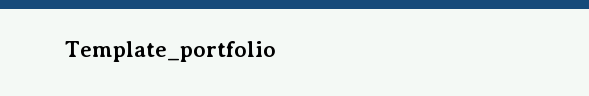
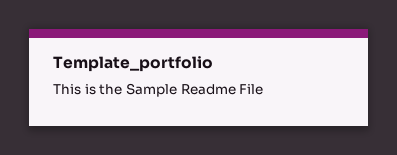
(276, 51) none -> [53,83,264,97] // This is the Sample Readme File

